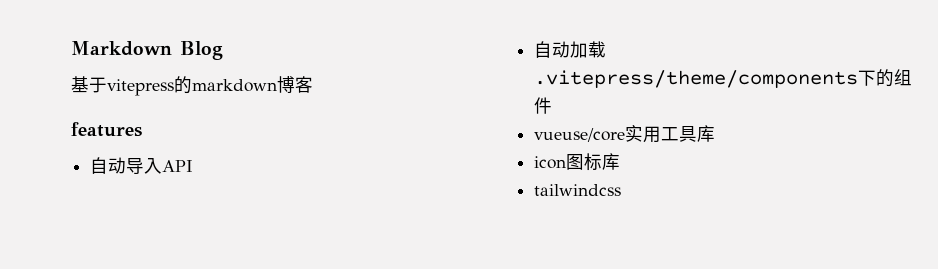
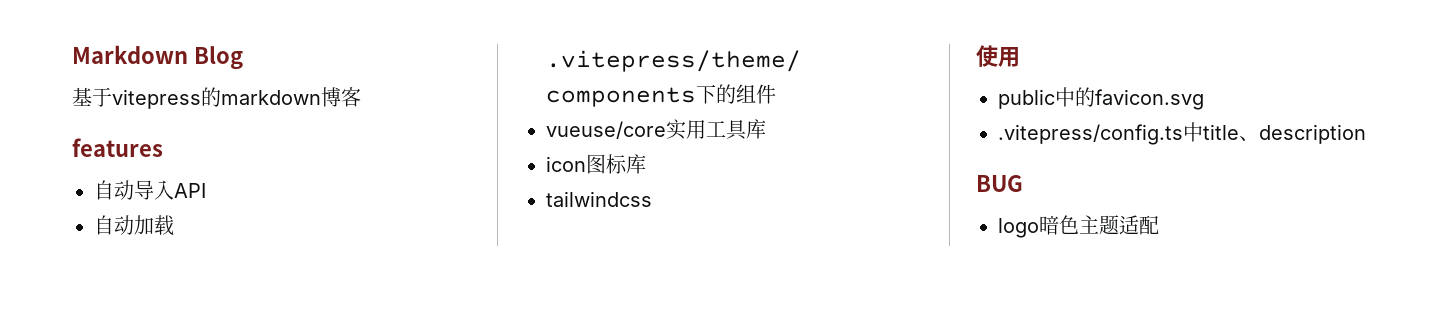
(622, 190) none -> [976,45,1020,67] [998,87,1204,110] [998,122,1366,145] [976,175,1023,192] [998,215,1159,238] // 使用 // public中的favicon.svg // .vitepress/config.ts中title、description // BUG // logo暗色主题适配

